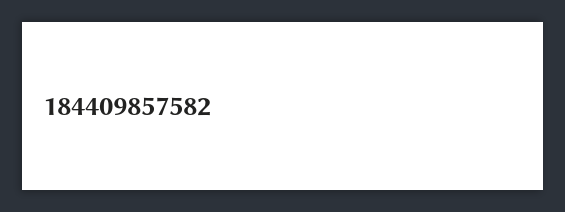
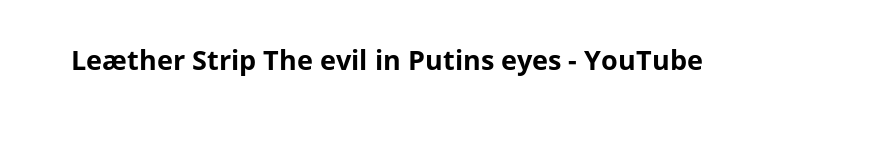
[43,97,211,116] 184409857582 -> [71,49,704,76] Leæther Strip The evil in Putins eyes - YouTube

